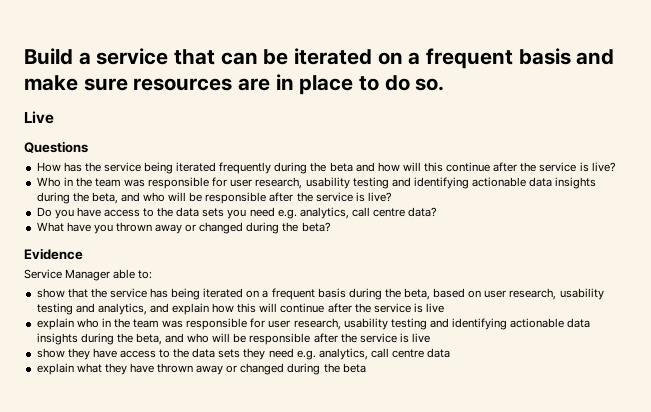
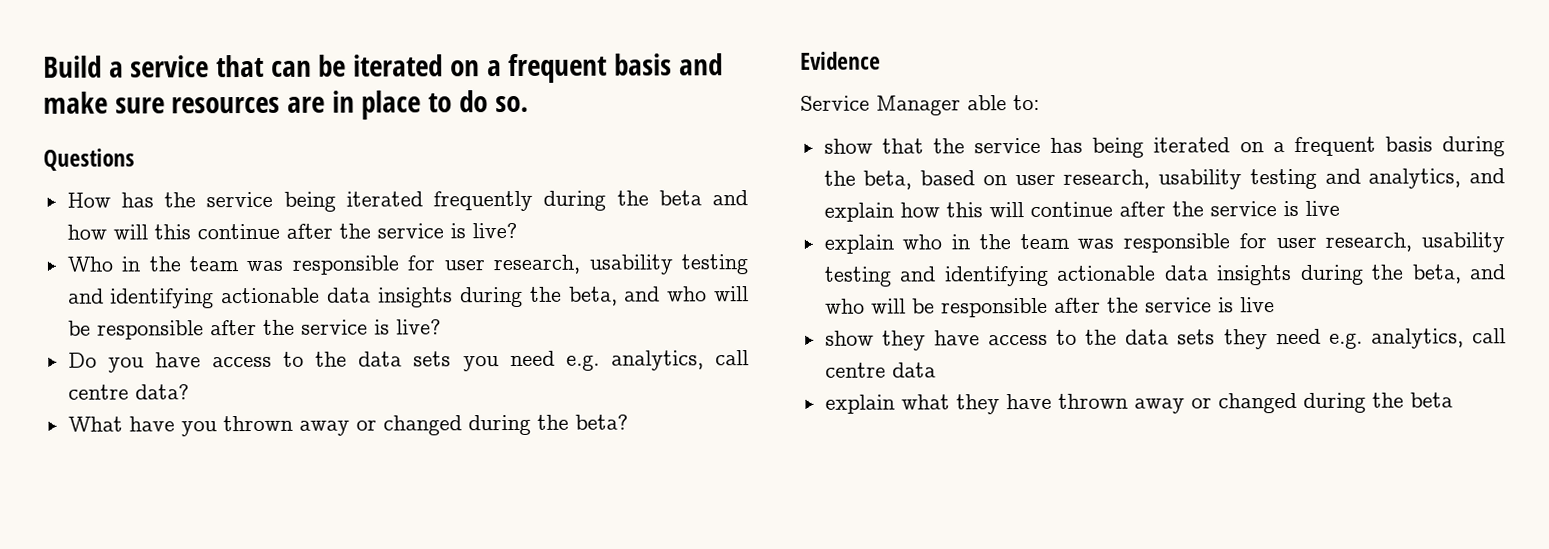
[24,111,54,124] // Live -> (529, 104) none

